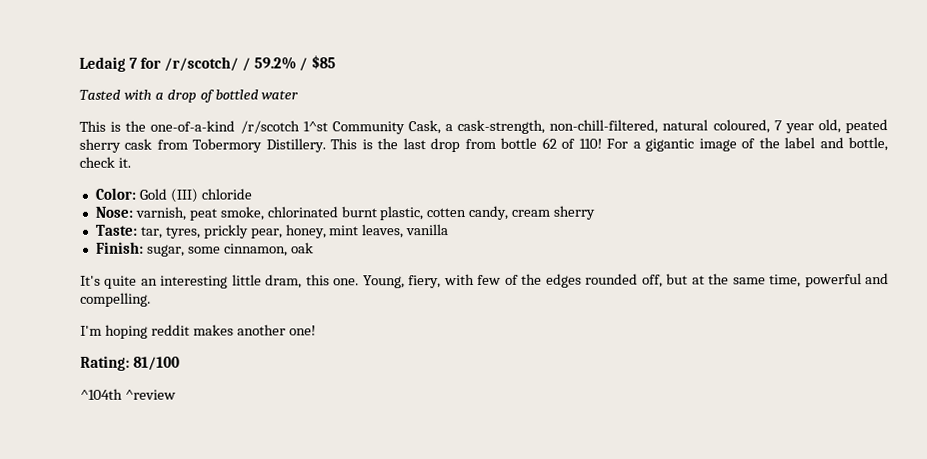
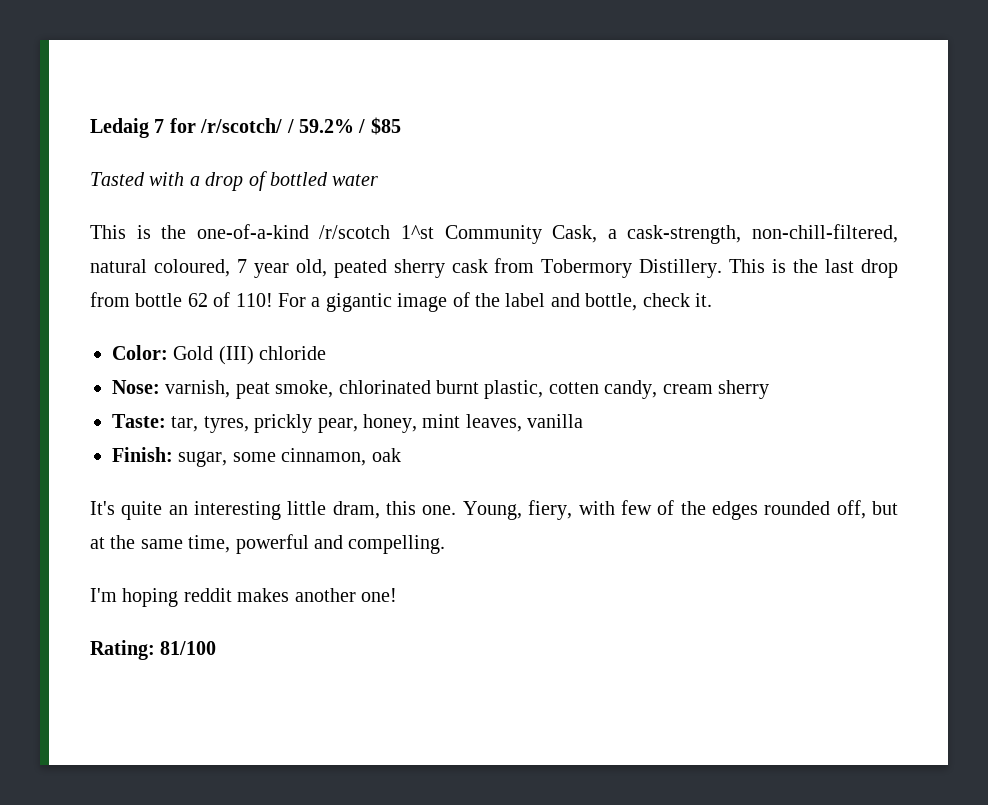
[80,388,176,400] // ^104th ^review -> (217, 648) none

